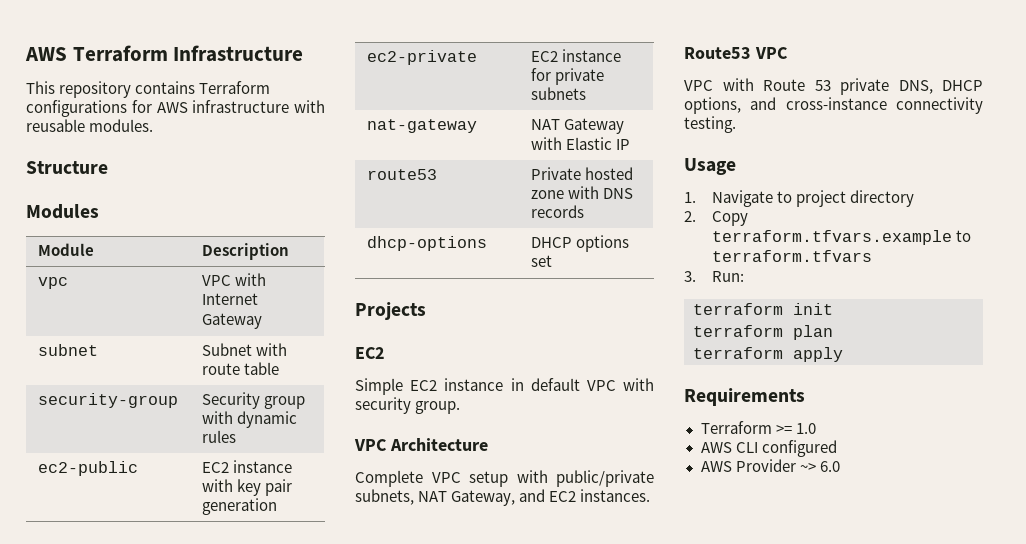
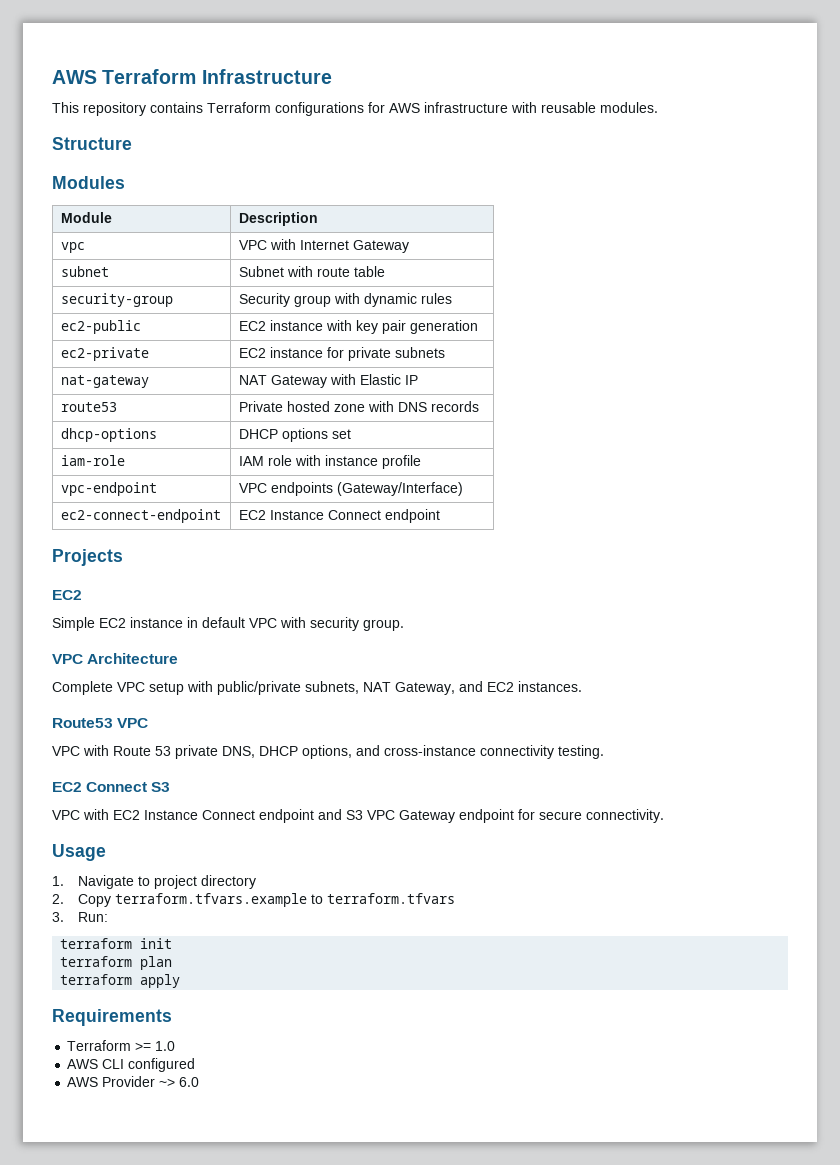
(552, 261) none -> [60,455,125,466] [238,455,421,469] [60,482,157,496] [238,482,463,496] [60,509,221,523] [238,509,440,523] // iam-role | IAM role with instance profile // vpc-endpoint | VPC endpoints (Gateway/Interface) // ec2-connect-endpoint | EC2 Instance Connect endpoint
(736, 124) none -> [52,782,171,792] [52,809,664,823] // EC2 Connect S3 // VPC with EC2 Instance Connect endpoint and S3 VPC Gateway endpoint for secure connectivity.

